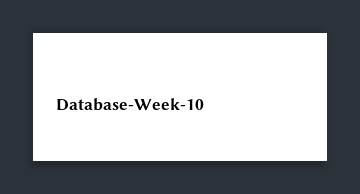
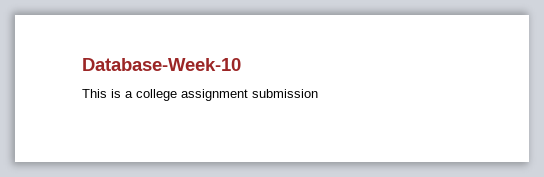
(204, 104) none -> [82,89,318,101] // This is a college assignment submission

